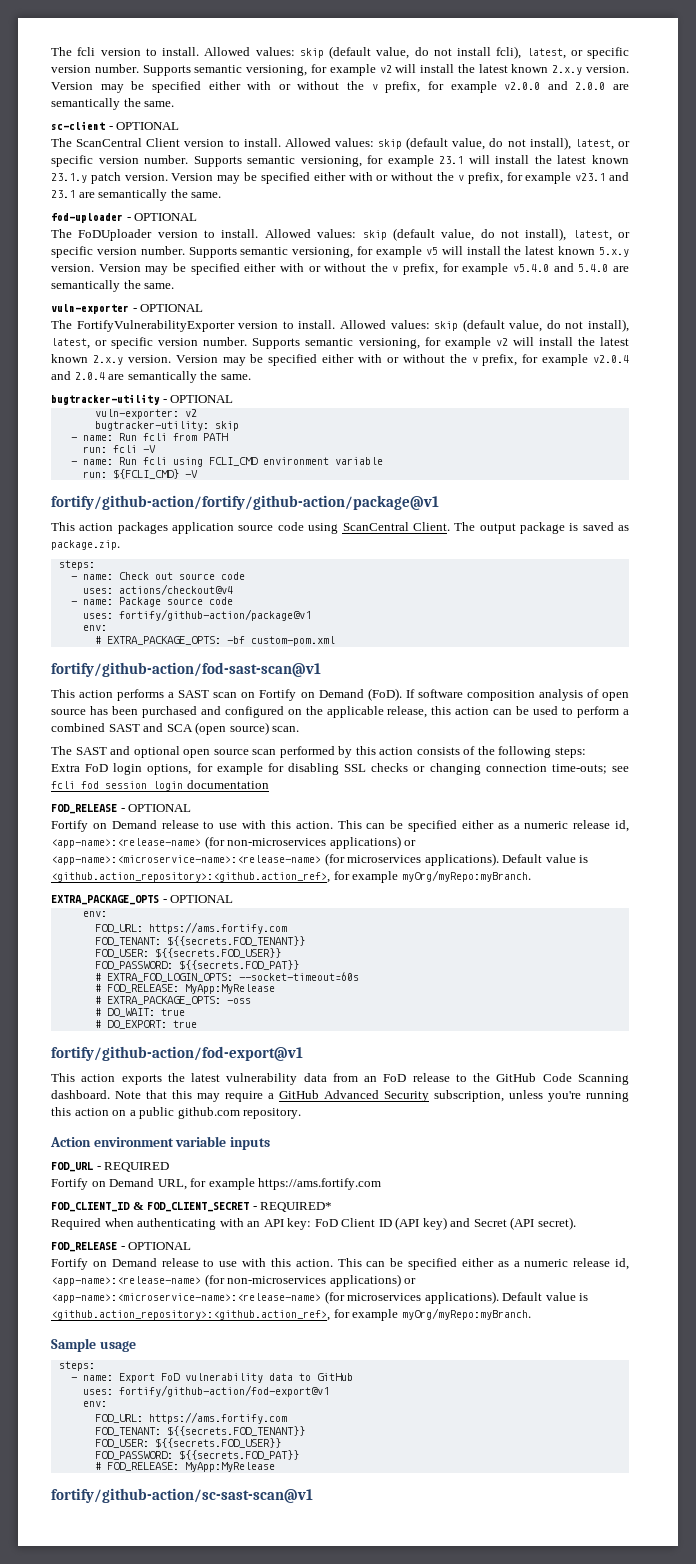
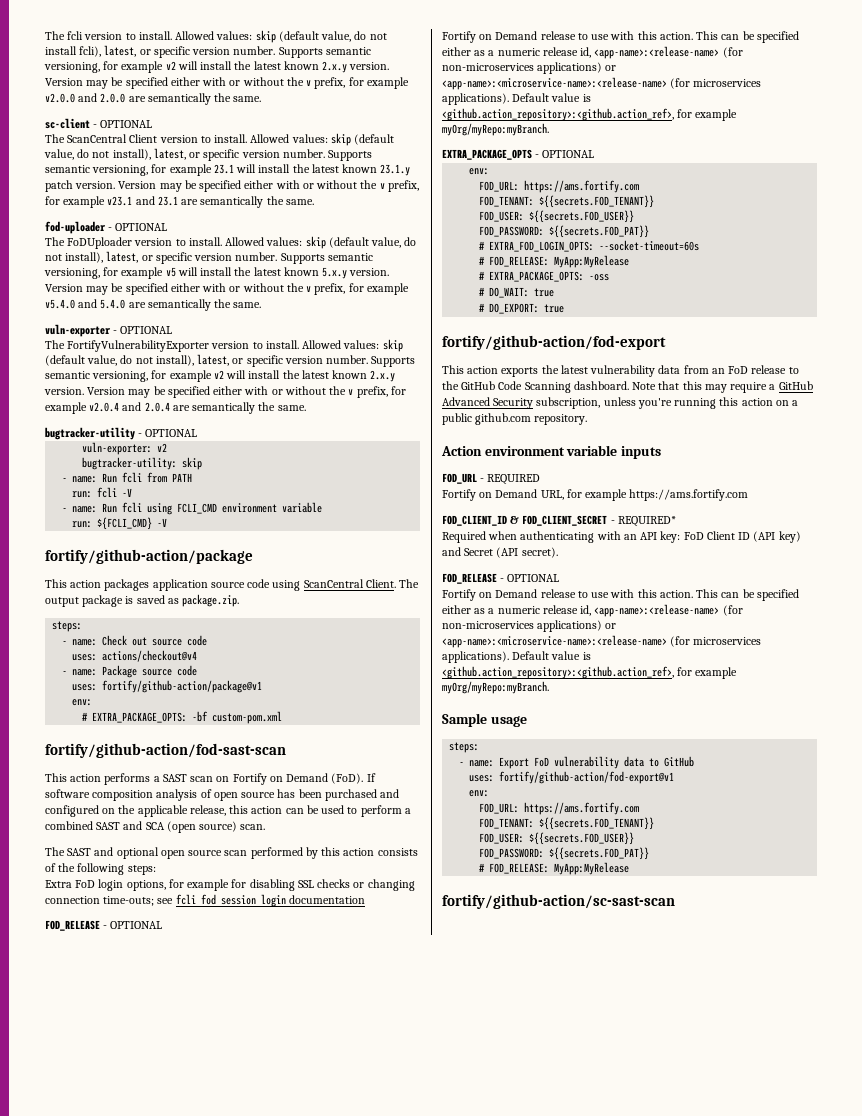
[51,495,439,510] fortify/github-action/fortify/github-action/package@v1 -> [45,549,253,564] fortify/github-action/package
[51,662,321,677] fortify/github-action/fod-sast-scan@v1 -> [45,743,286,758] fortify/github-action/fod-sast-scan
[51,1046,303,1061] fortify/github-action/fod-export@v1 -> [442,335,666,350] fortify/github-action/fod-export
[51,1488,313,1503] fortify/github-action/sc-sast-scan@v1 -> [442,894,675,909] fortify/github-action/sc-sast-scan

